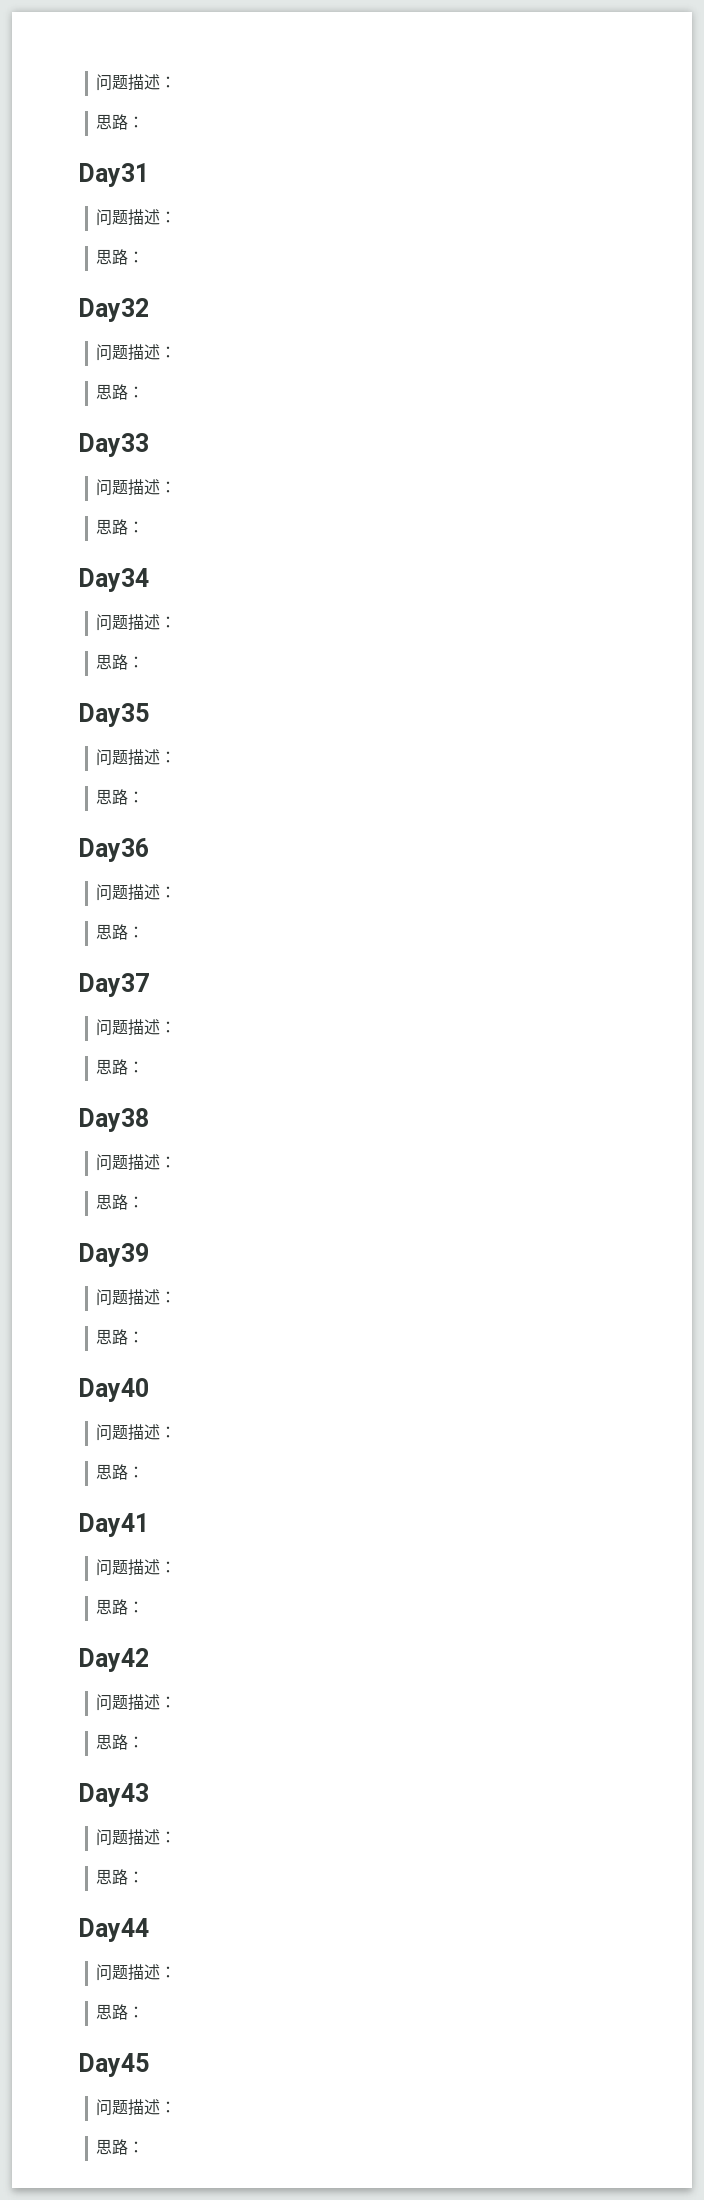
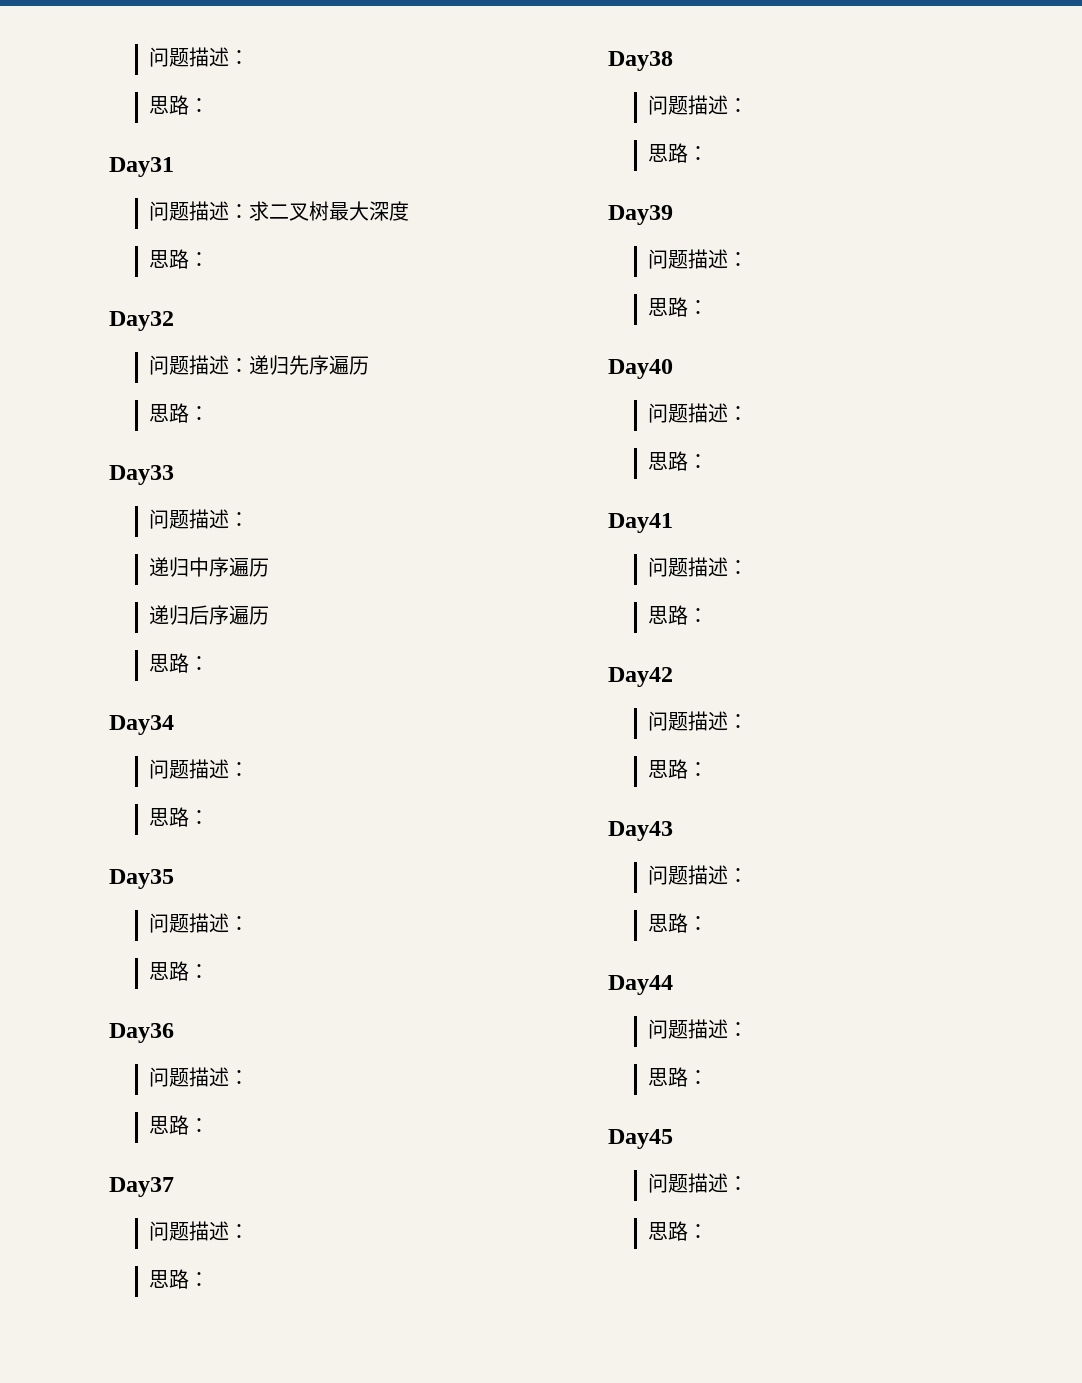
(177, 217) none -> [248,201,409,221] 求二叉树最大深度
(177, 352) none -> [248,355,369,375] 递归先序遍历
(177, 487) none -> [148,557,269,577] [148,605,269,625] // 递归中序遍历 // 递归后序遍历

